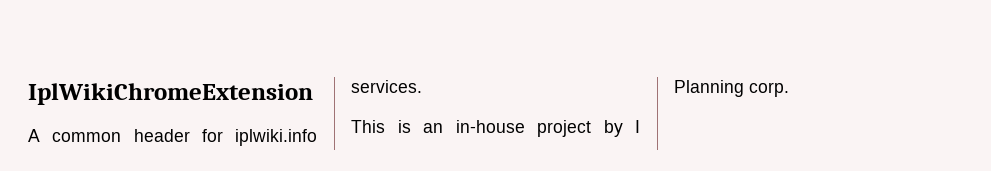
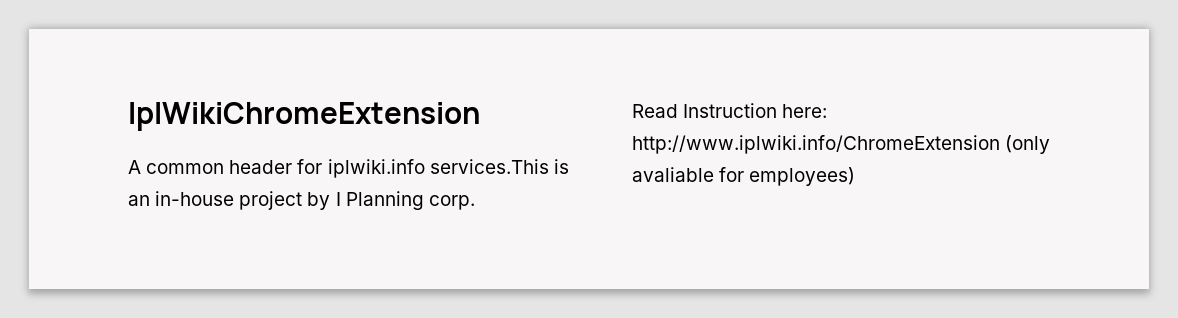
[351,80,422,93] [351,120,385,133] services. // This -> [429,159,549,174] services.This
(789, 89) none -> [632,103,828,118] [632,135,1051,154] [632,167,856,186] // Read Instruction here: http://www.iplwiki.info/ChromeExtension (only avaliable for employees)

